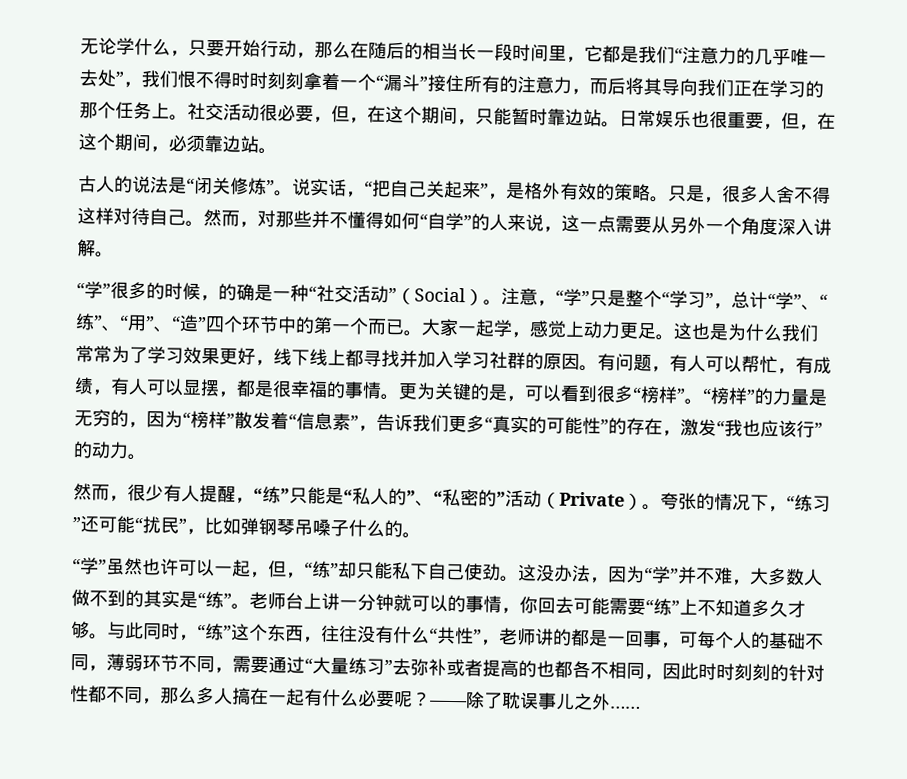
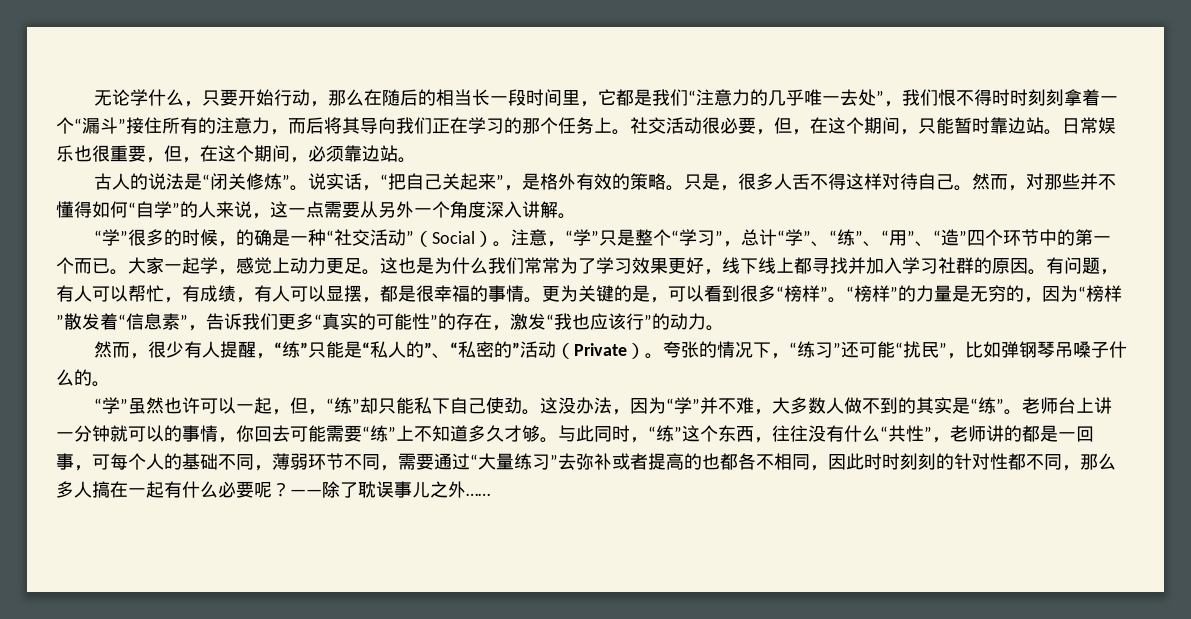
[775,186,795,204] 舍 -> [792,173,811,190] 舌

